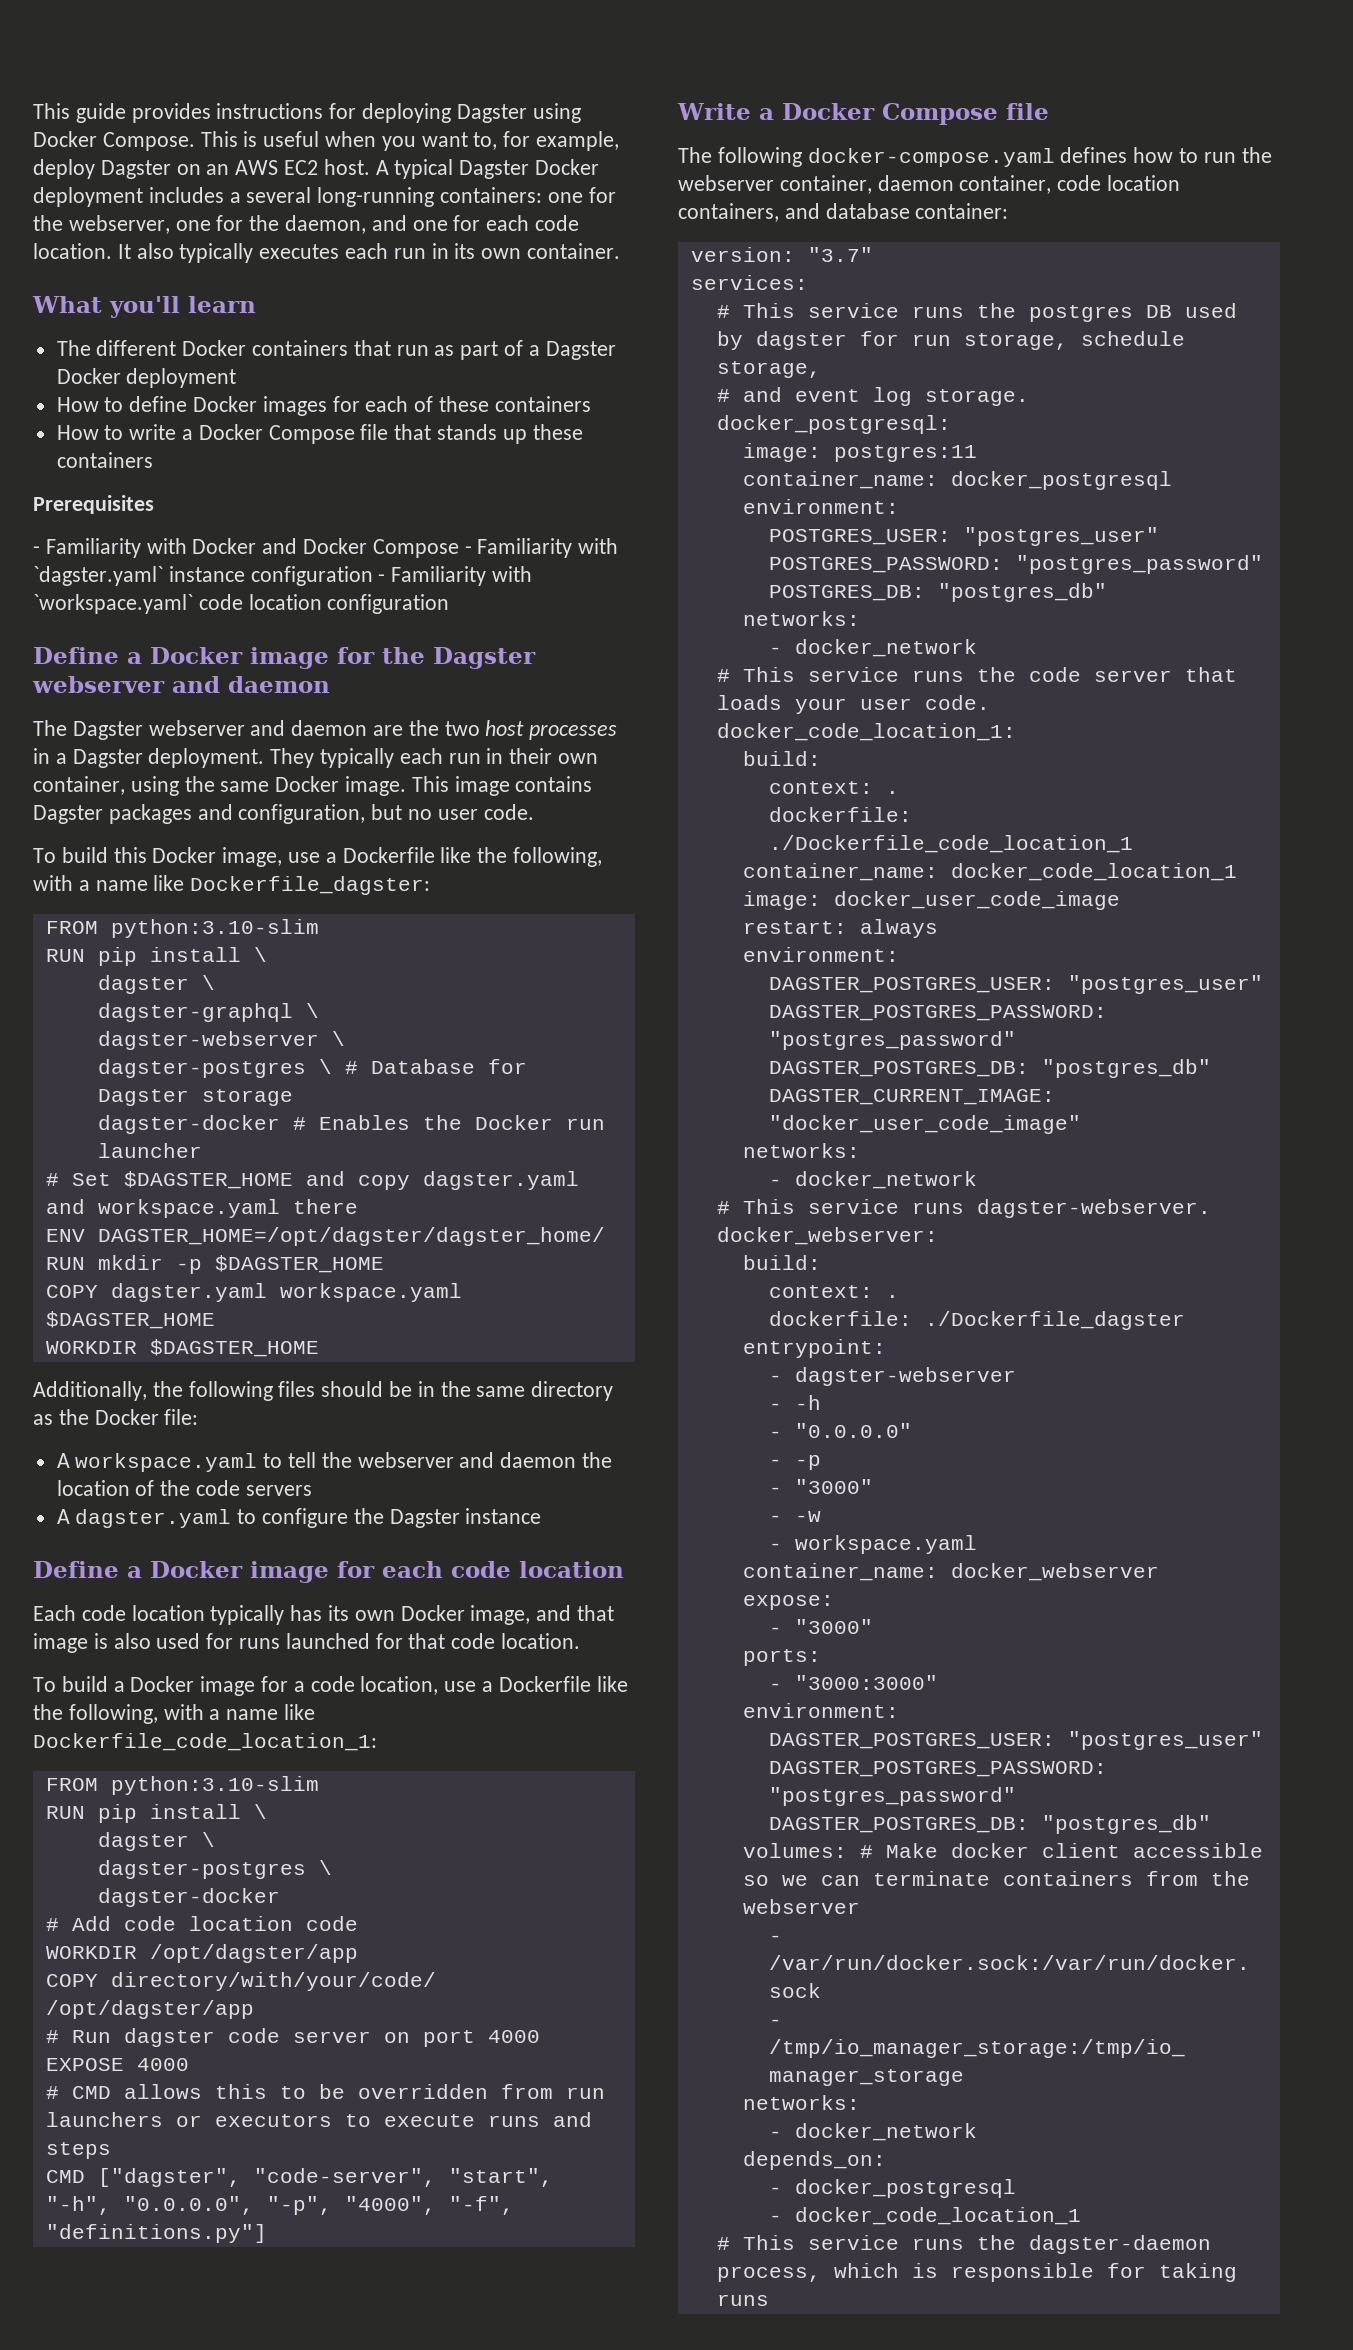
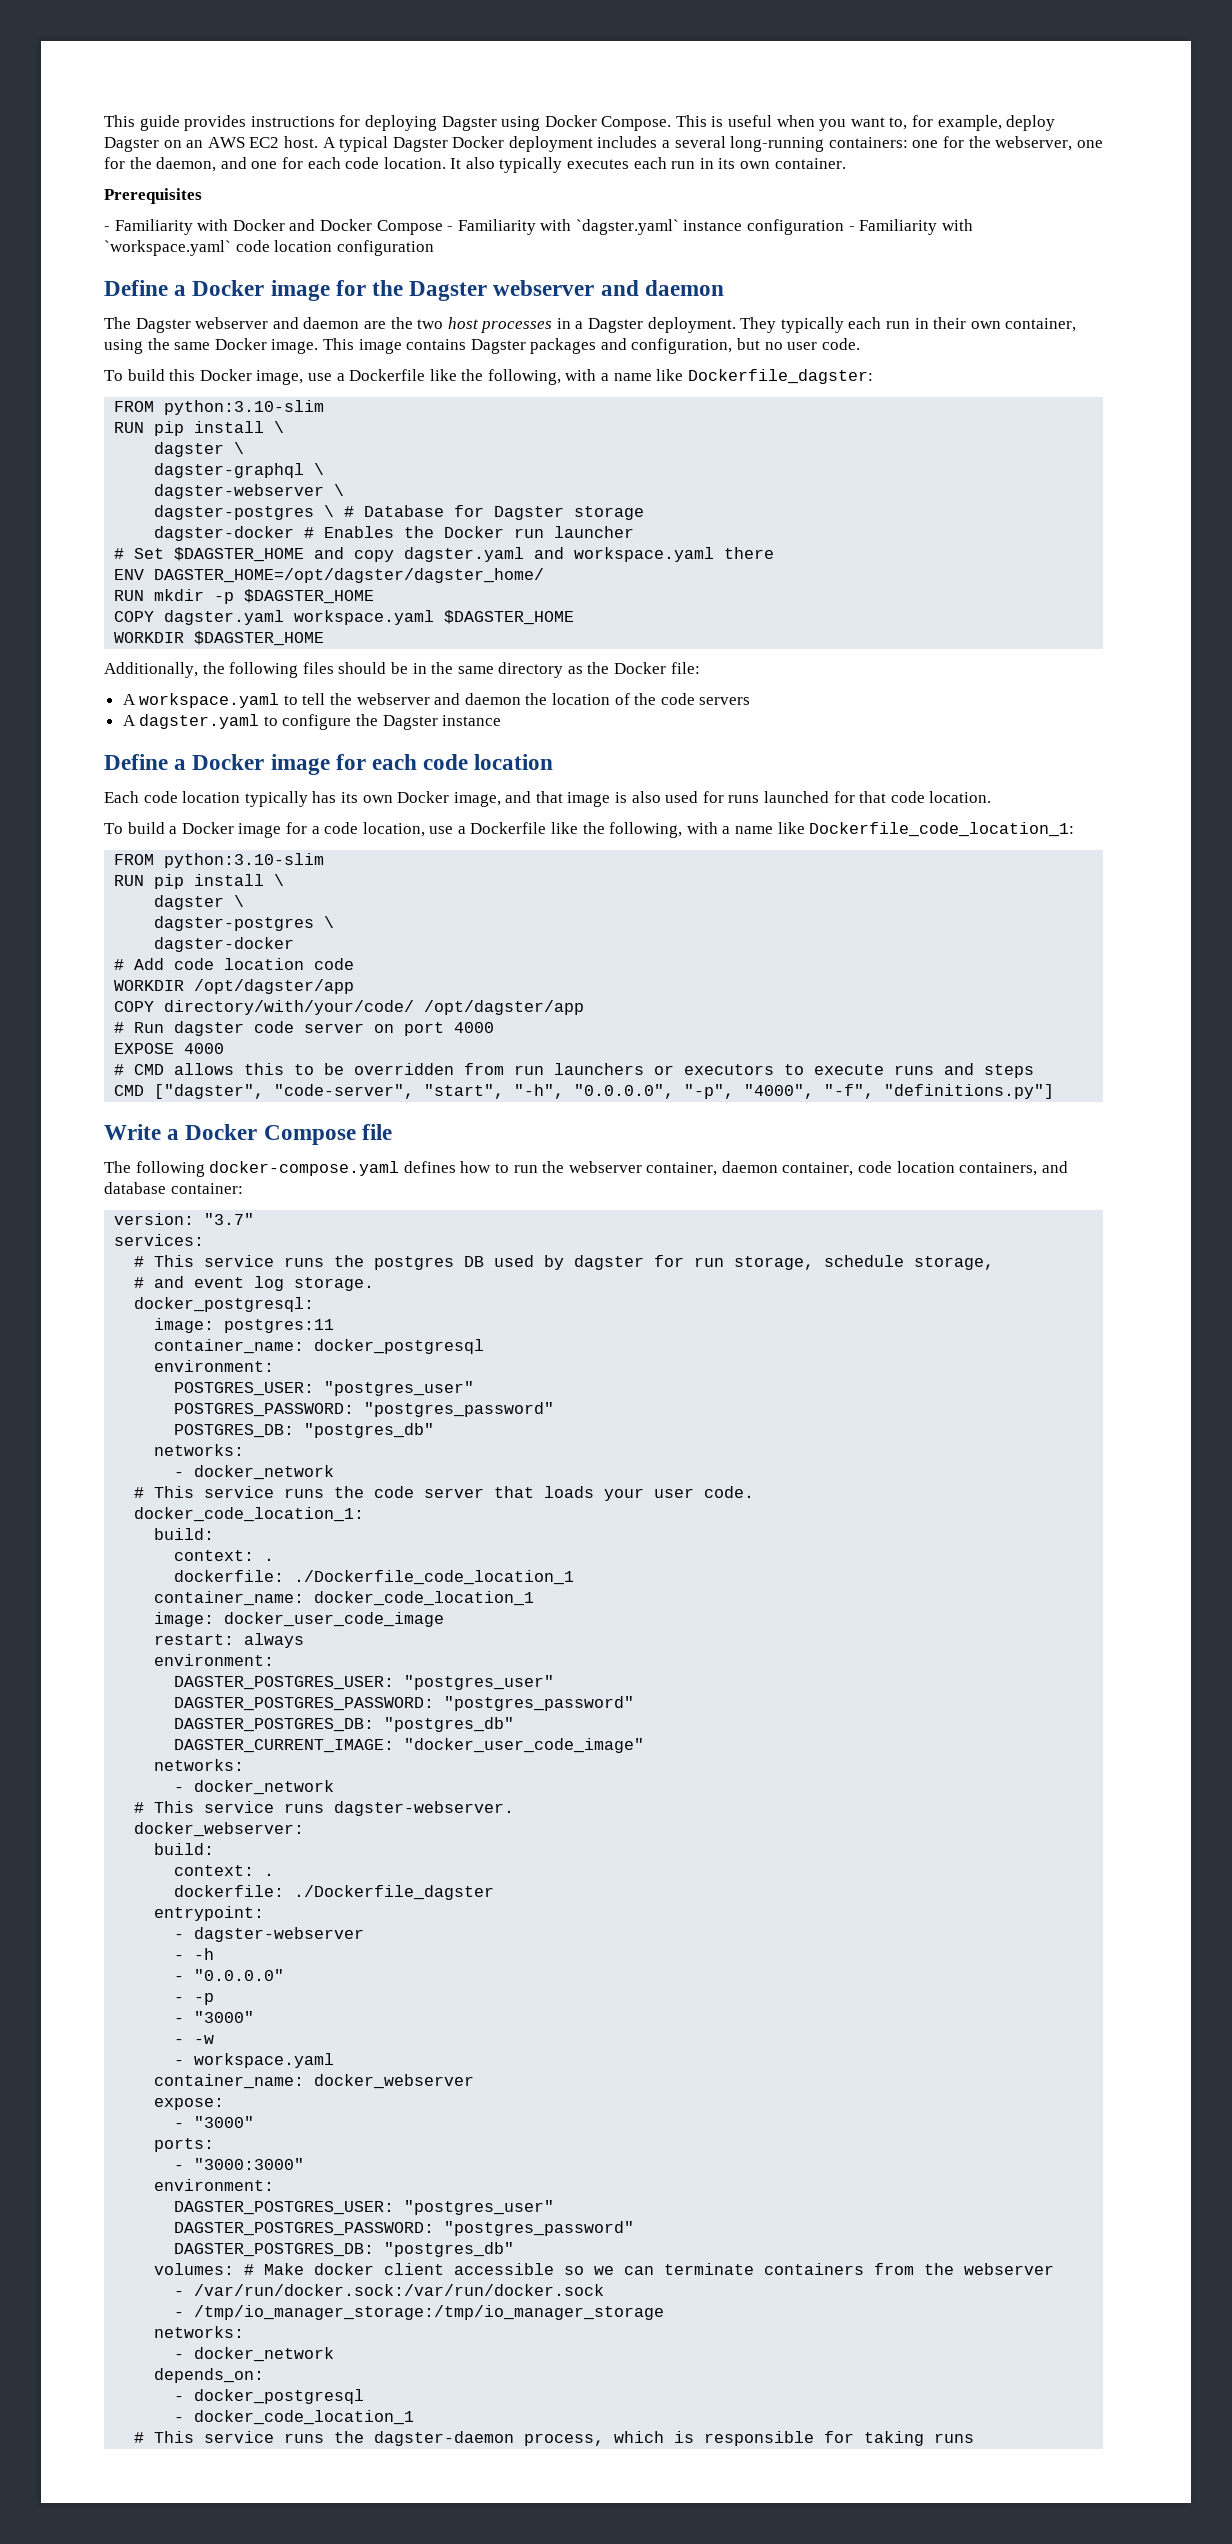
[32,296,256,318] [56,340,616,360] [56,368,237,388] [56,396,591,416] [56,424,583,444] [56,452,153,468] // What you'll learn // The different Docker containers that run as part of a Dagster Docker deployment // How to define Docker images for each of these containers // How to write a Docker Compose file that stands up these containers -> (846, 163) none

